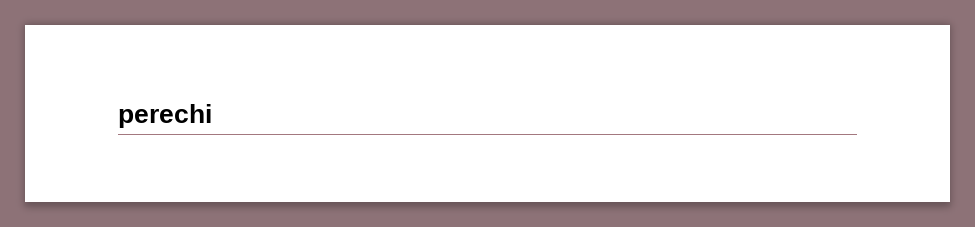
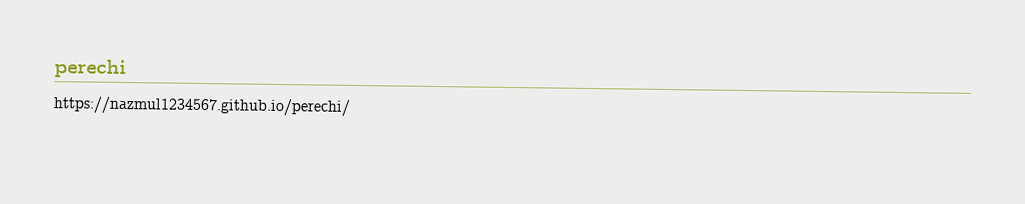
(212, 116) none -> [53,96,351,117] // https://nazmul1234567.github.io/perechi/

